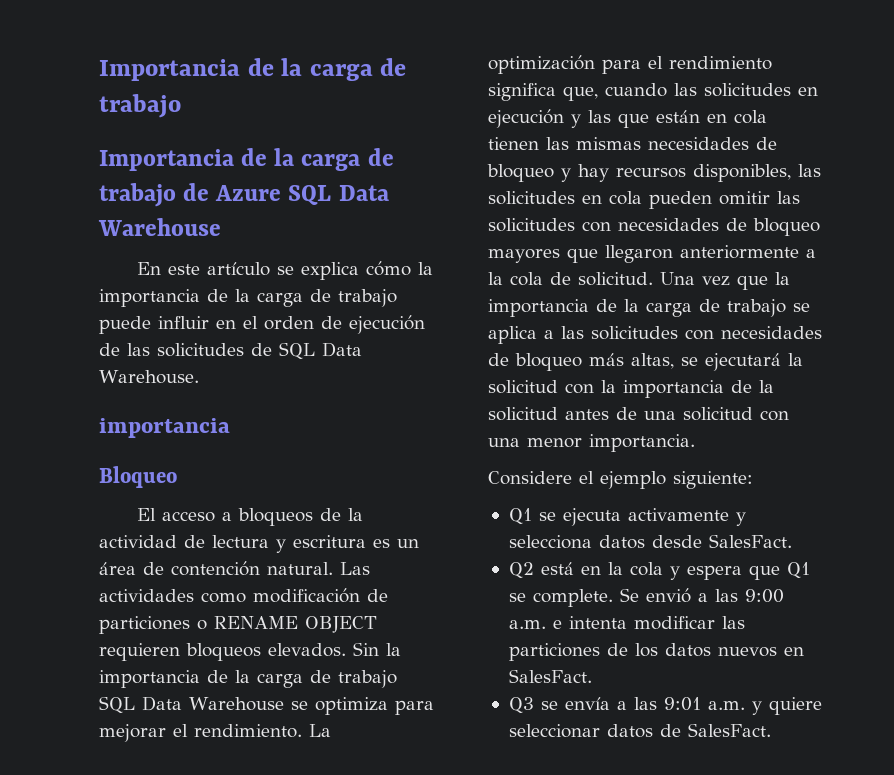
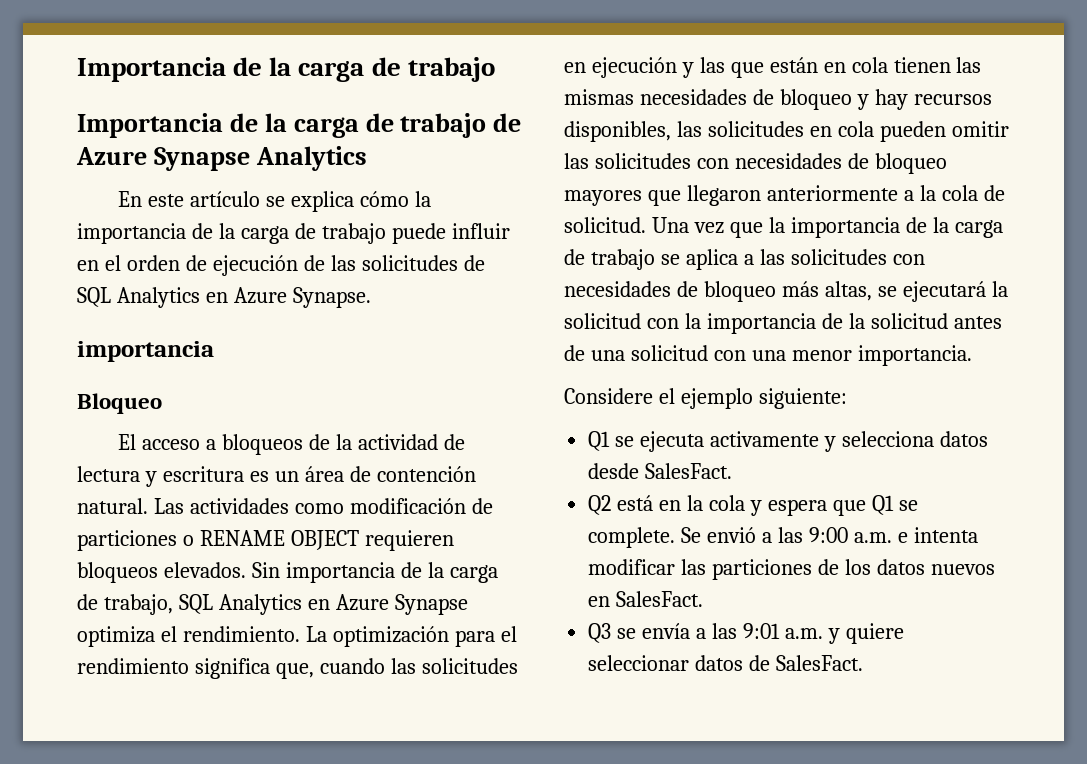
[288,185,389,205] [98,218,221,236] SQL Data Warehouse -> [153,146,367,171] Synapse Analytics
[322,342,362,357] [99,370,199,384] Data Warehouse. -> [116,287,371,308] Analytics en Azure Synapse.
[386,643,401,656] [99,670,397,688] [99,696,434,715] [99,724,166,742] la importancia de la carga de trabajo SQL Data Warehouse se optimiza para mejorar -> [285,562,498,583] [77,594,468,615] [77,626,155,647] importancia de la carga de trabajo, SQL Analytics en Azure Synapse optimiza

